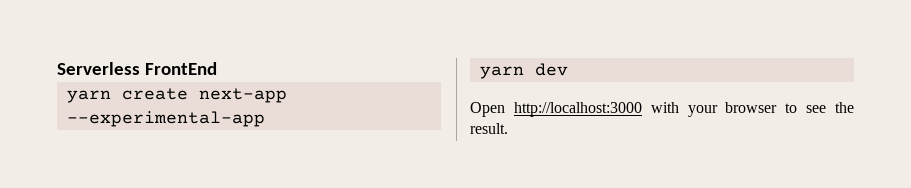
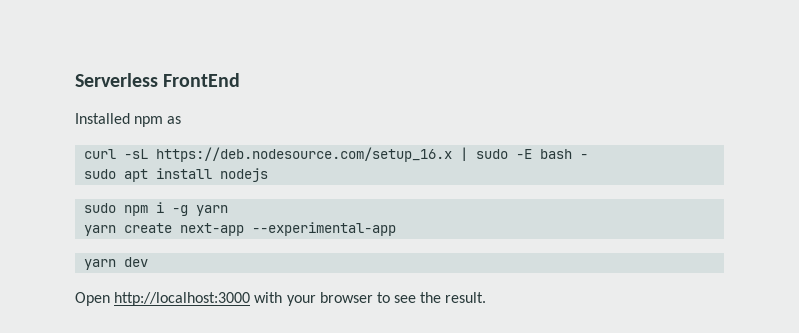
(217, 68) none -> [75,113,182,127] [84,147,589,162] [84,168,269,182] [84,202,229,216] // Installed npm as // curl -sL https://deb.nodesource.com/setup_16.x | sudo -E bash - // sudo apt install nodejs // sudo npm i -g yarn

